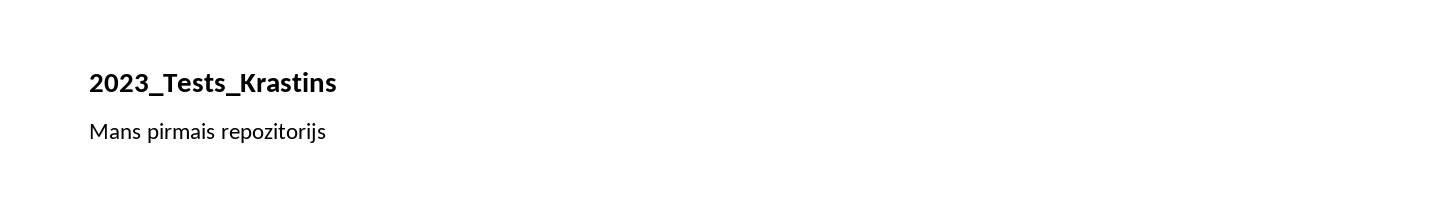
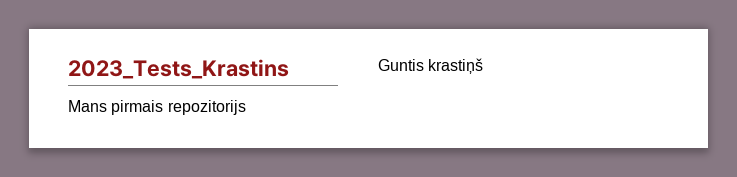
(327, 133) none -> [378,58,484,74] // Guntis krastiņš

